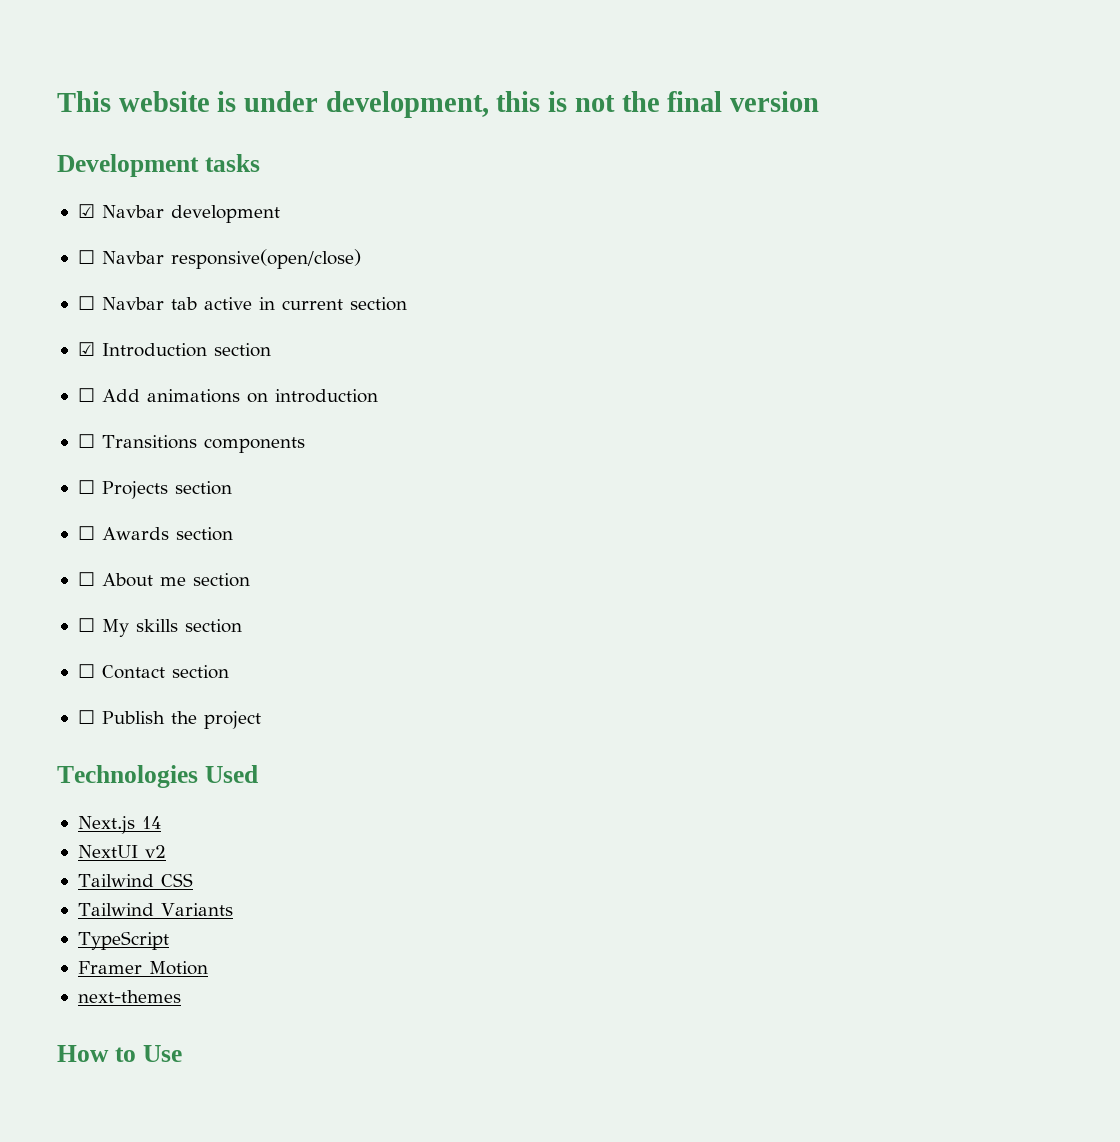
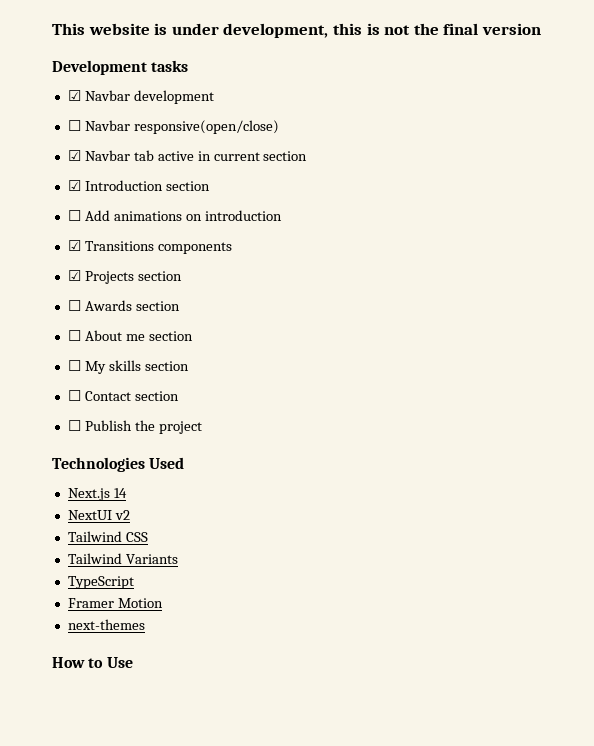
[77,296,95,310] ☐ -> [67,150,81,161] ☑
[77,434,95,448] ☐ -> [67,240,81,251] ☑
[77,480,95,494] ☐ -> [67,270,81,281] ☑

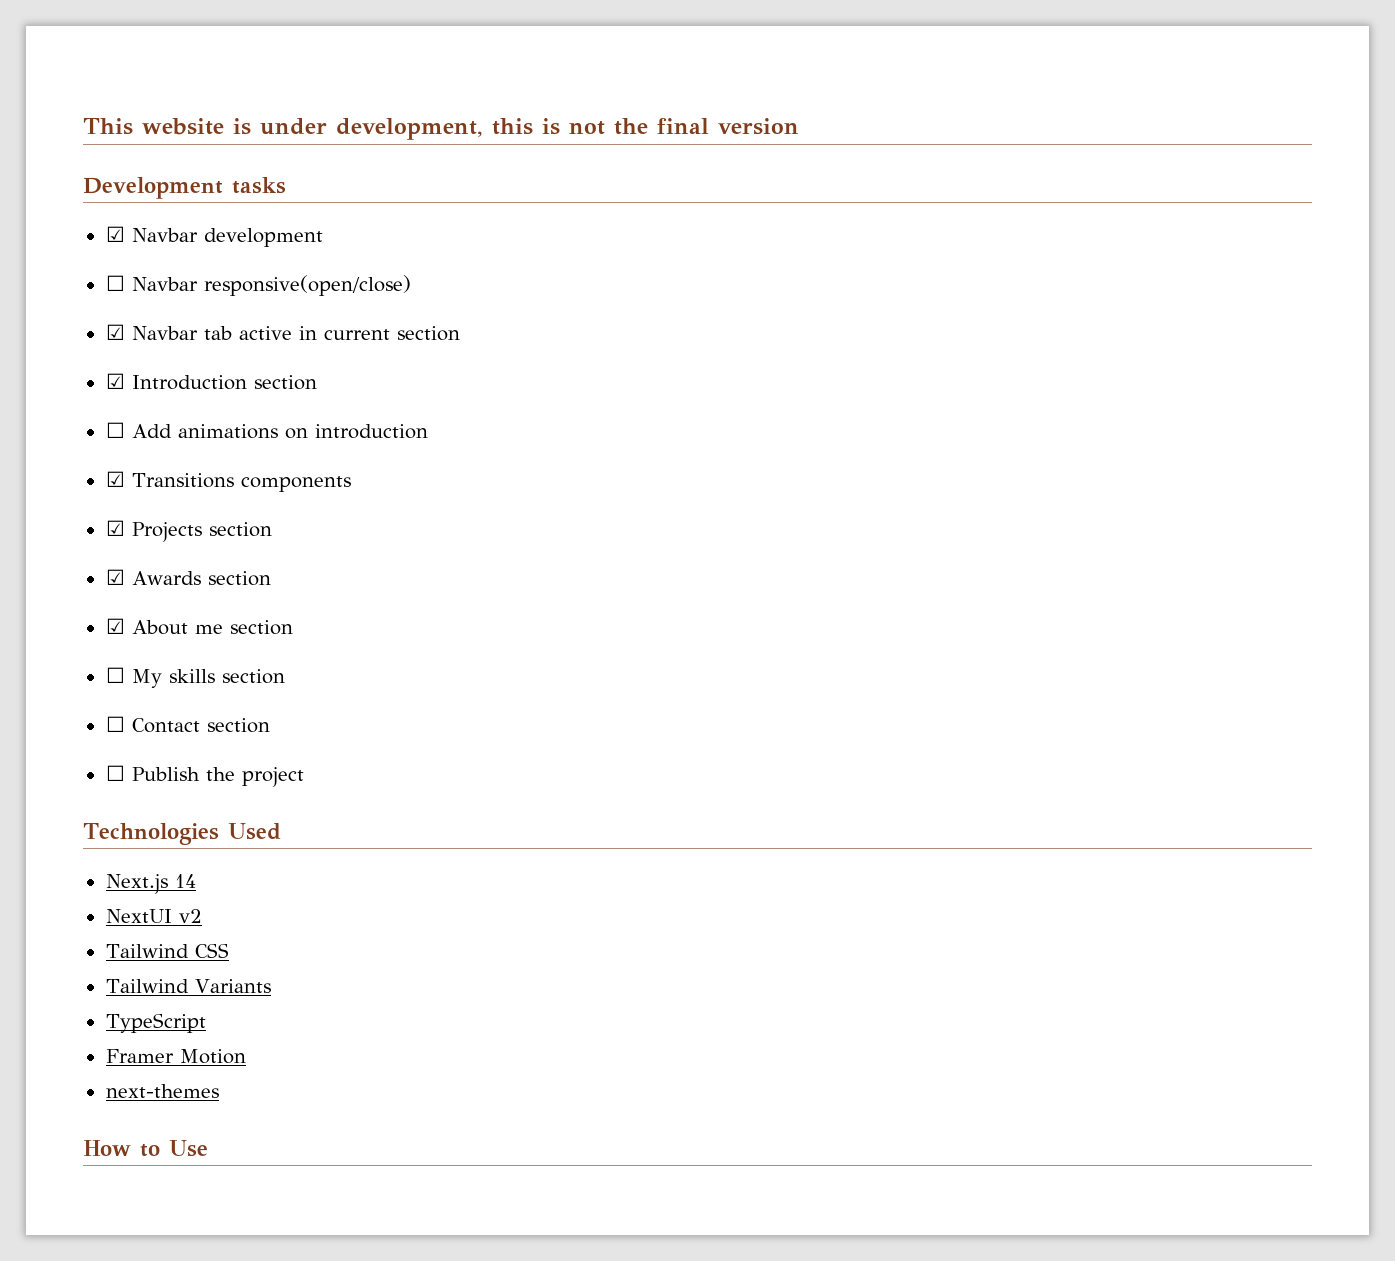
[67,300,81,311] ☐ -> [105,569,125,585] ☑
[67,330,81,341] ☐ -> [105,618,125,634] ☑

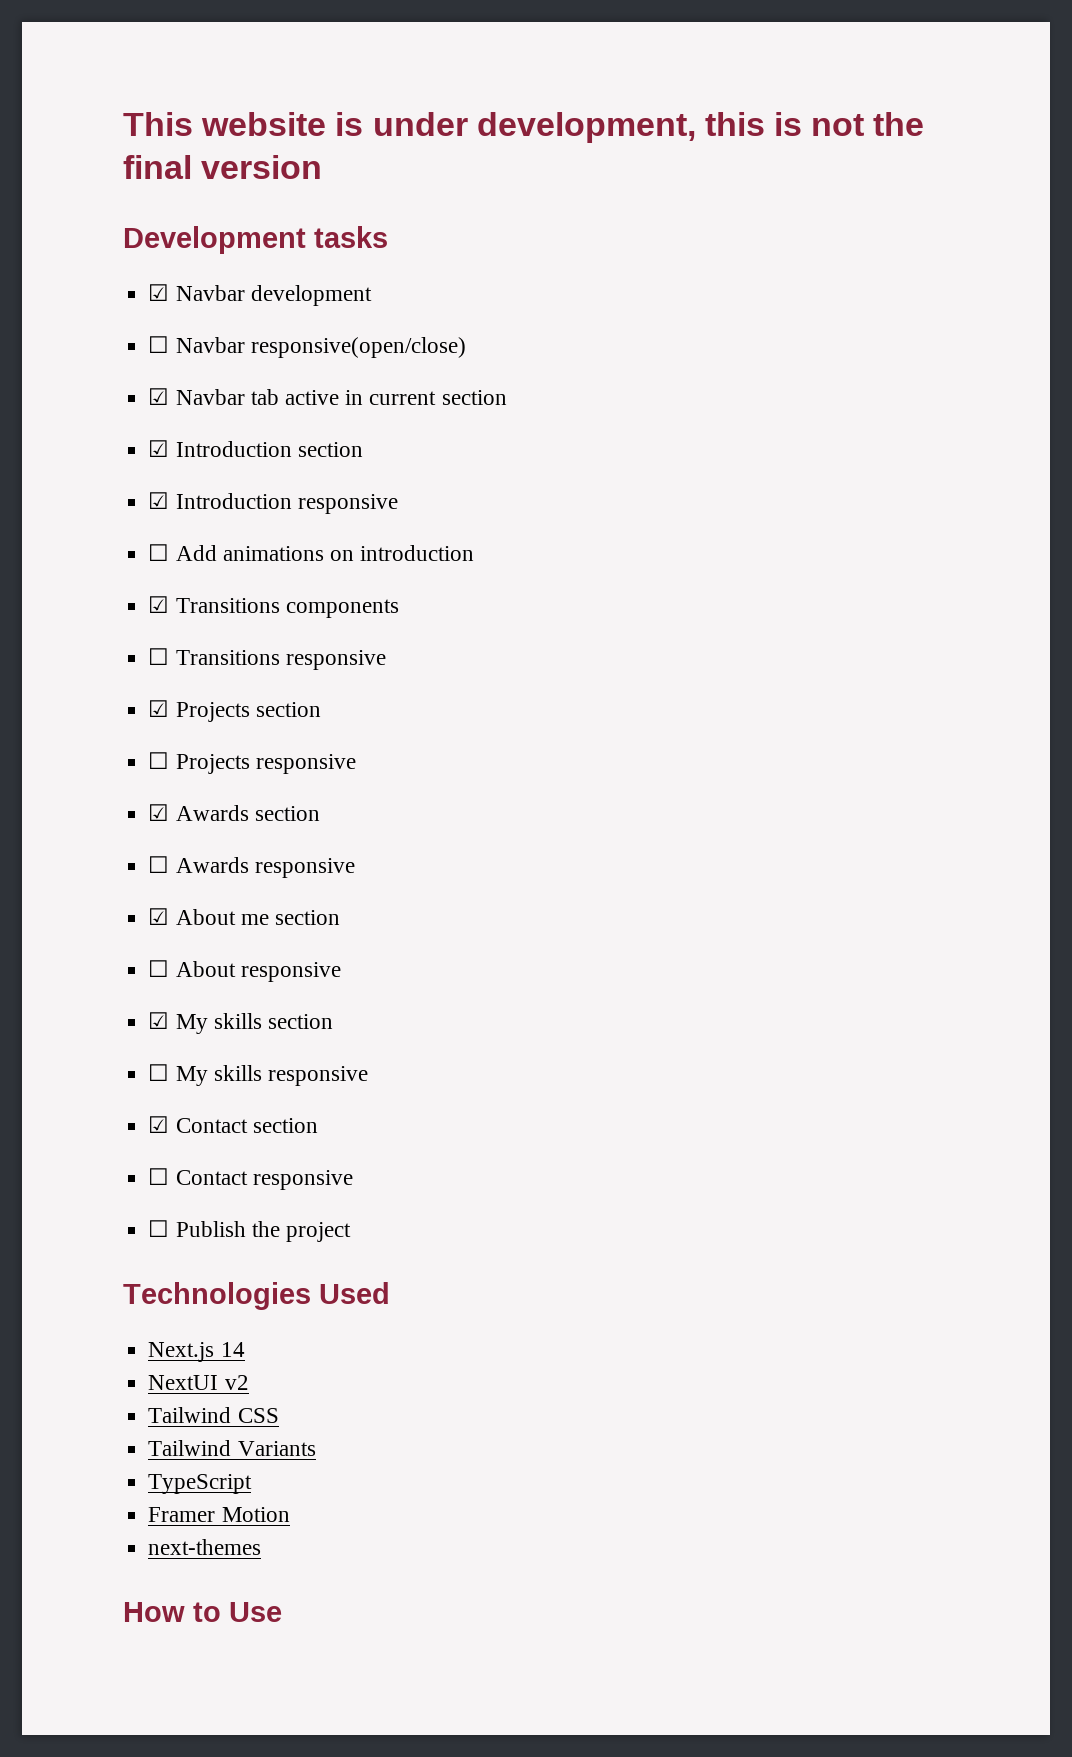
(317, 382) none -> [148,492,398,514] // ☑ Introduction responsive
(351, 484) none -> [148,648,386,670] // ☐ Transitions responsive
(272, 529) none -> [148,752,356,774] // ☐ Projects responsive
(271, 578) none -> [148,856,355,878] // ☐ Awards responsive
(125, 675) none -> [175,961,341,982] [148,1012,170,1029] About responsive // ☑
(125, 724) none -> [175,1065,368,1086] [148,1116,170,1133] My skills responsive // ☑
(270, 725) none -> [148,1168,353,1190] // ☐ Contact responsive

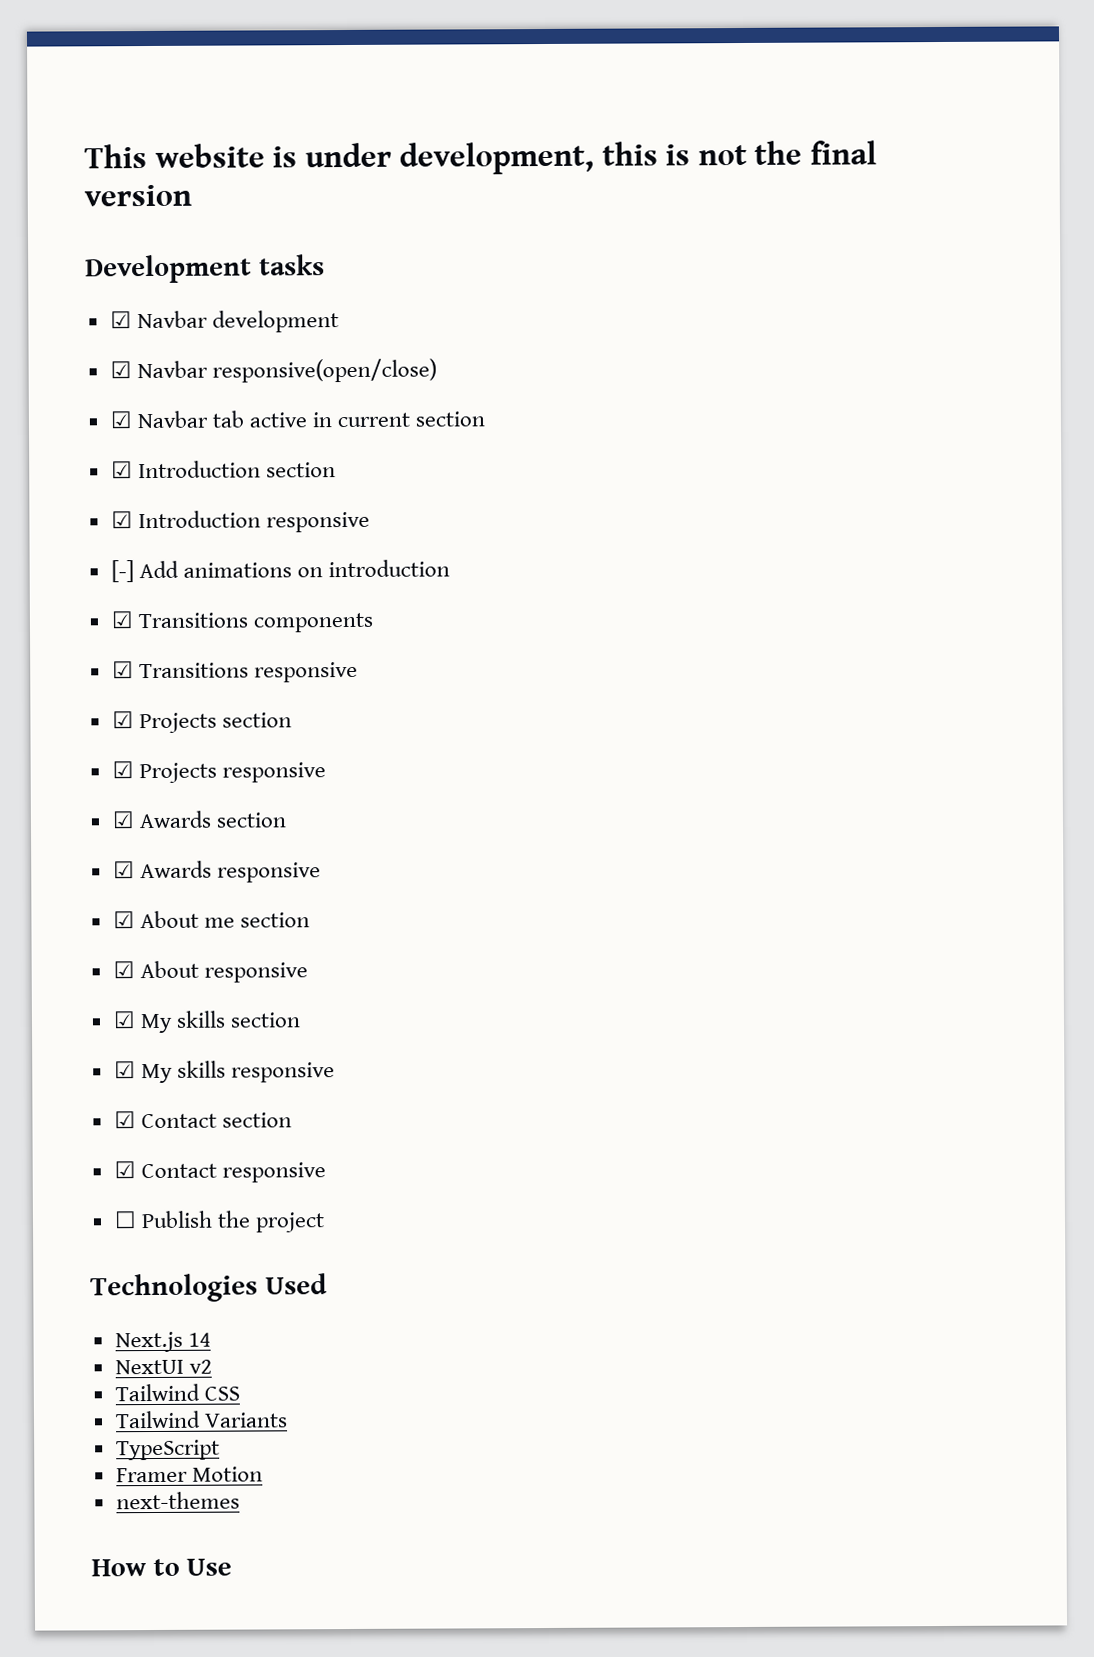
[148,336,170,353] ☐ -> [109,361,132,379] ☑
[148,544,170,561] ☐ -> [110,560,134,583] [-]
[148,648,170,665] ☐ -> [111,661,134,679] ☑
[148,752,170,769] ☐ -> [111,761,134,779] ☑
[148,856,170,873] ☐ -> [112,861,135,879] ☑
[148,960,170,977] ☐ -> [112,961,135,979] ☑
[148,1064,170,1081] ☐ -> [113,1061,136,1079] ☑
[148,1168,170,1185] ☐ -> [113,1161,136,1179] ☑

